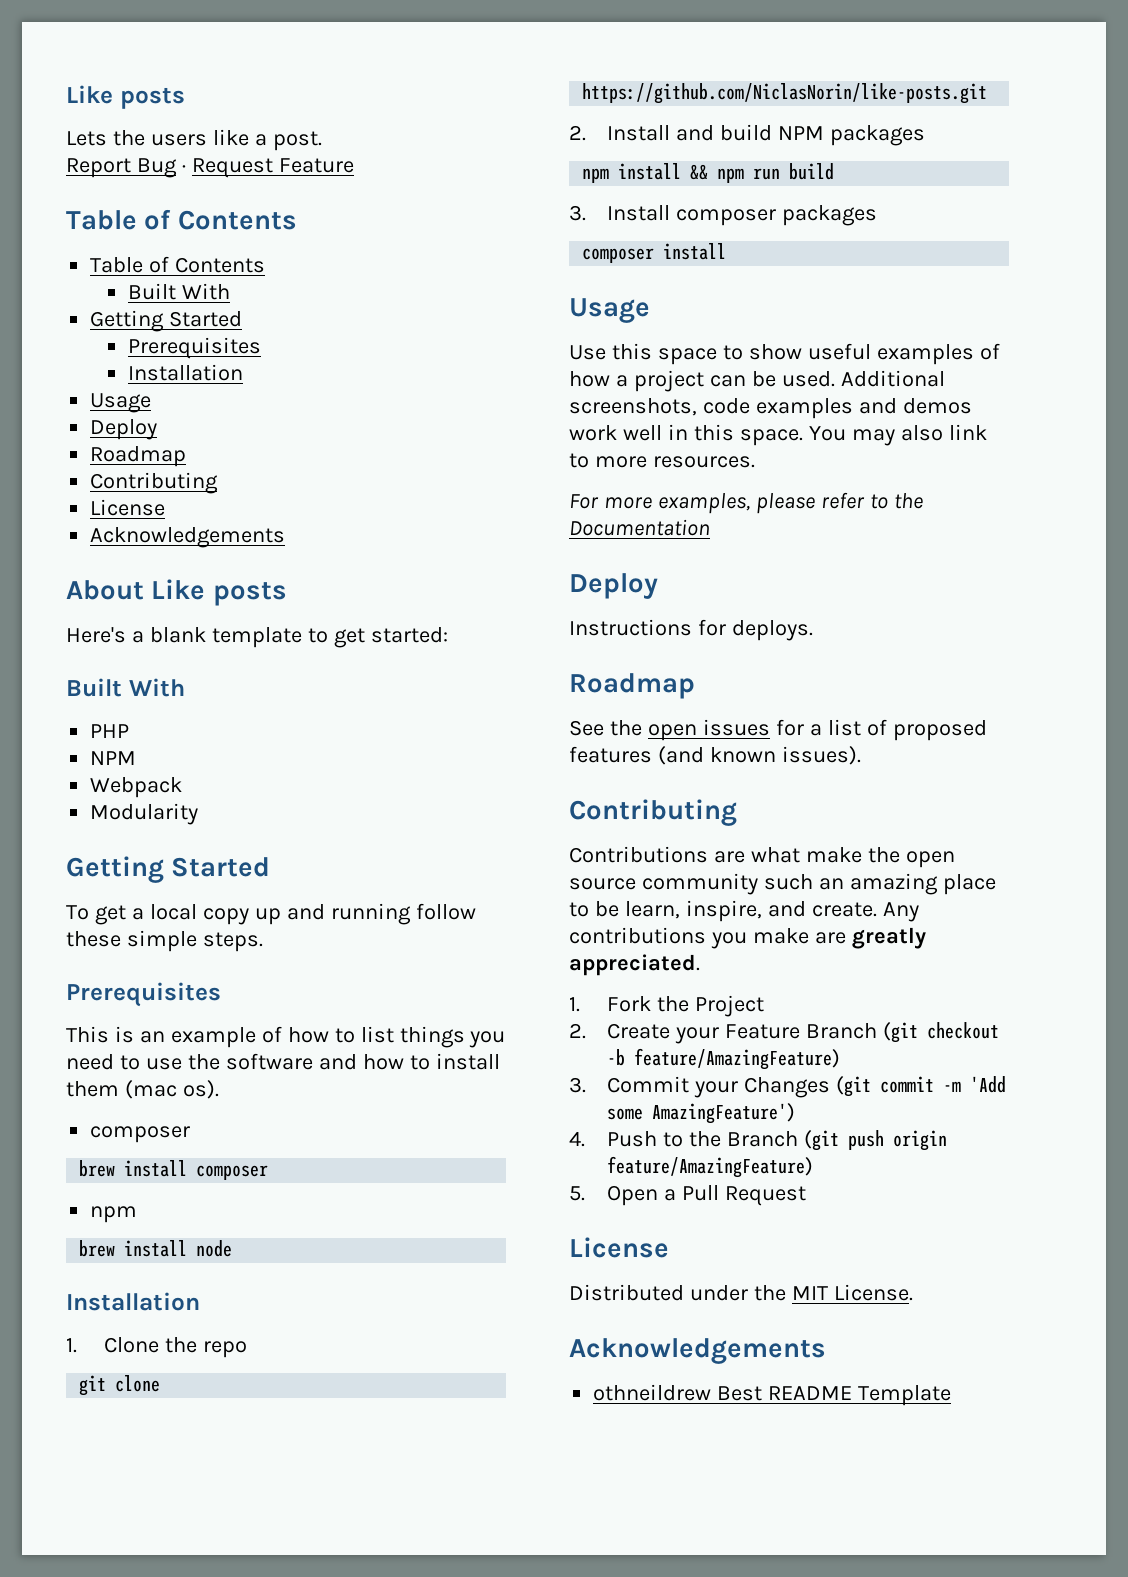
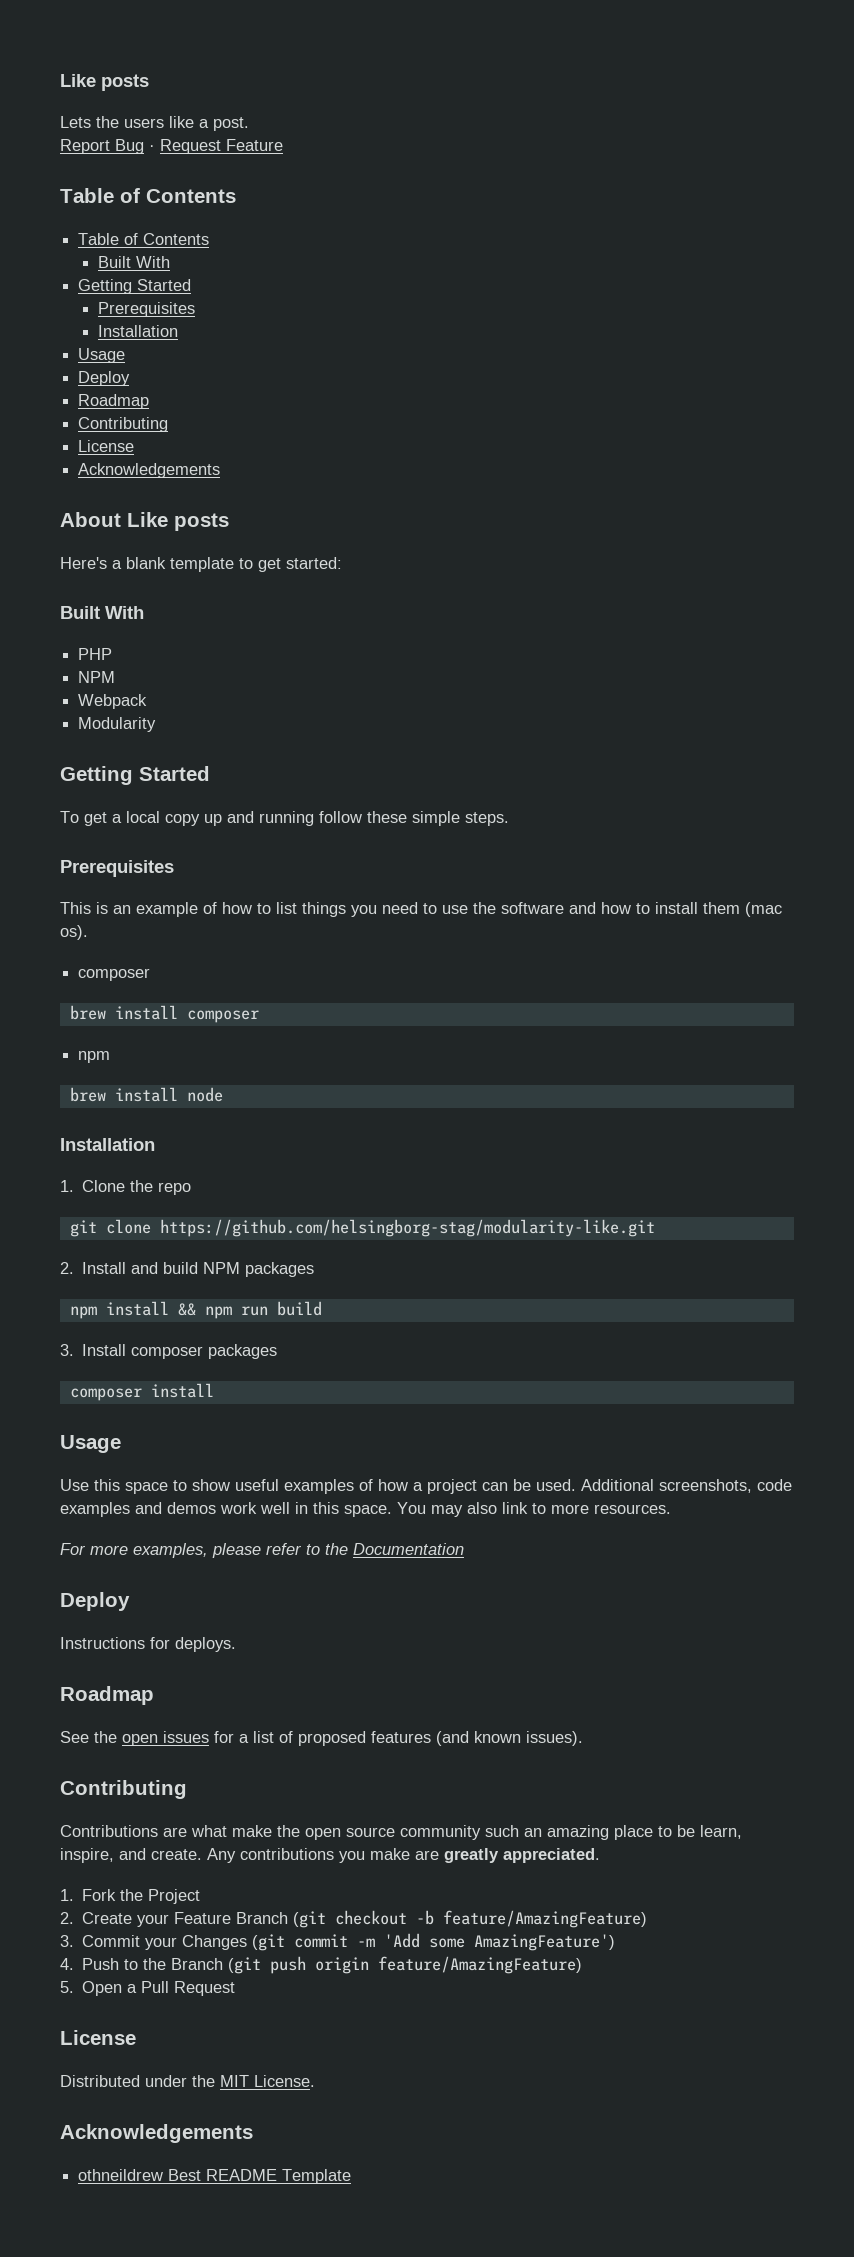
[582,83,988,104] https://github.com/NiclasNorin/like-posts.git -> [159,1219,655,1237] https://github.com/helsingborg-stag/modularity-like.git

